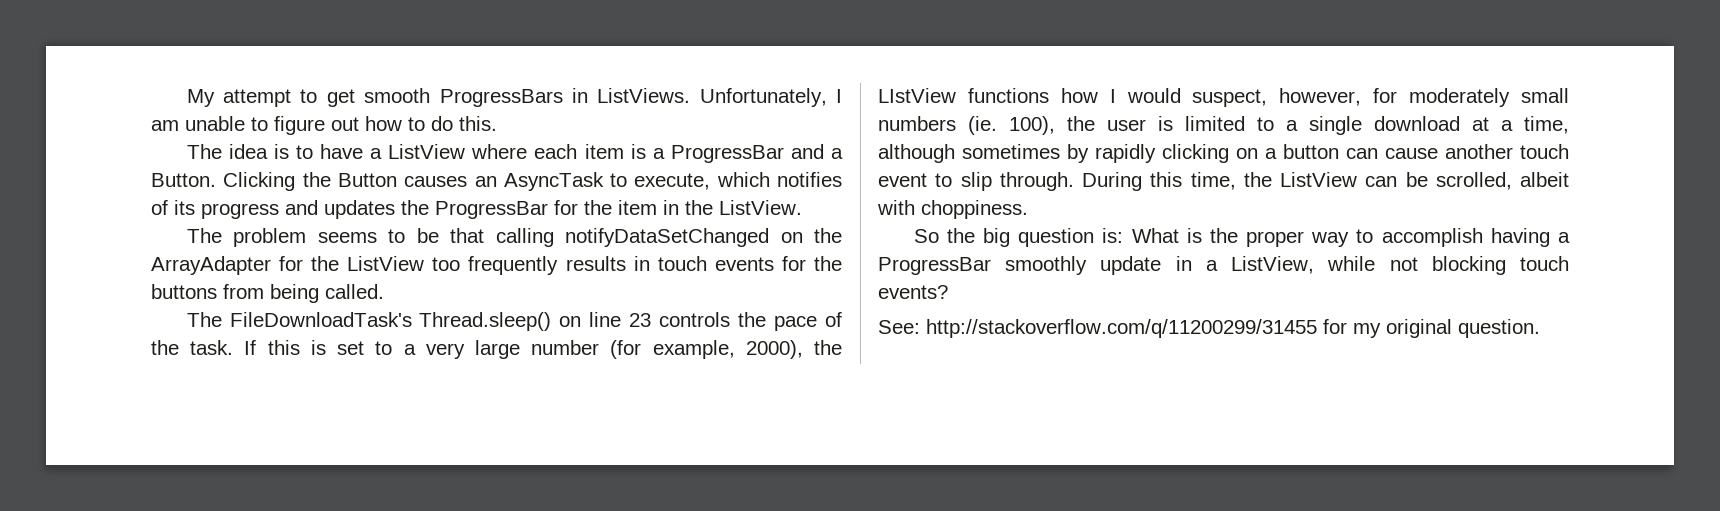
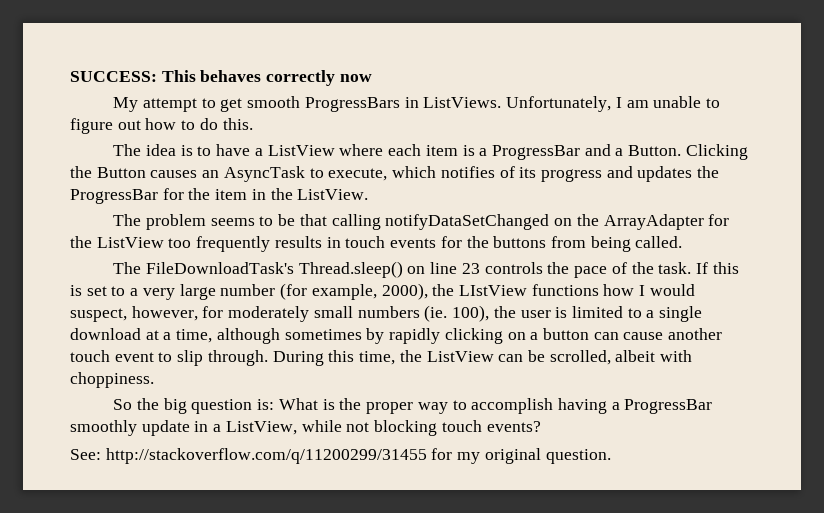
(186, 98) none -> [70,70,372,86] SUCCESS: This behaves correctly now //

